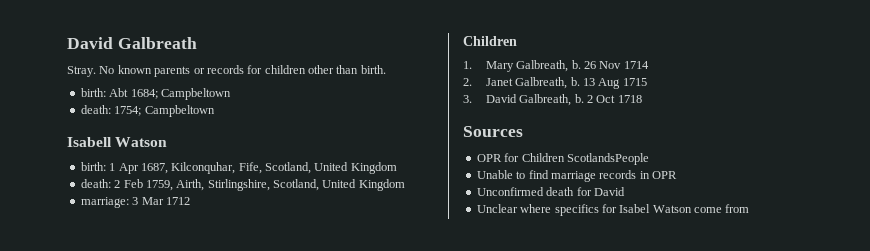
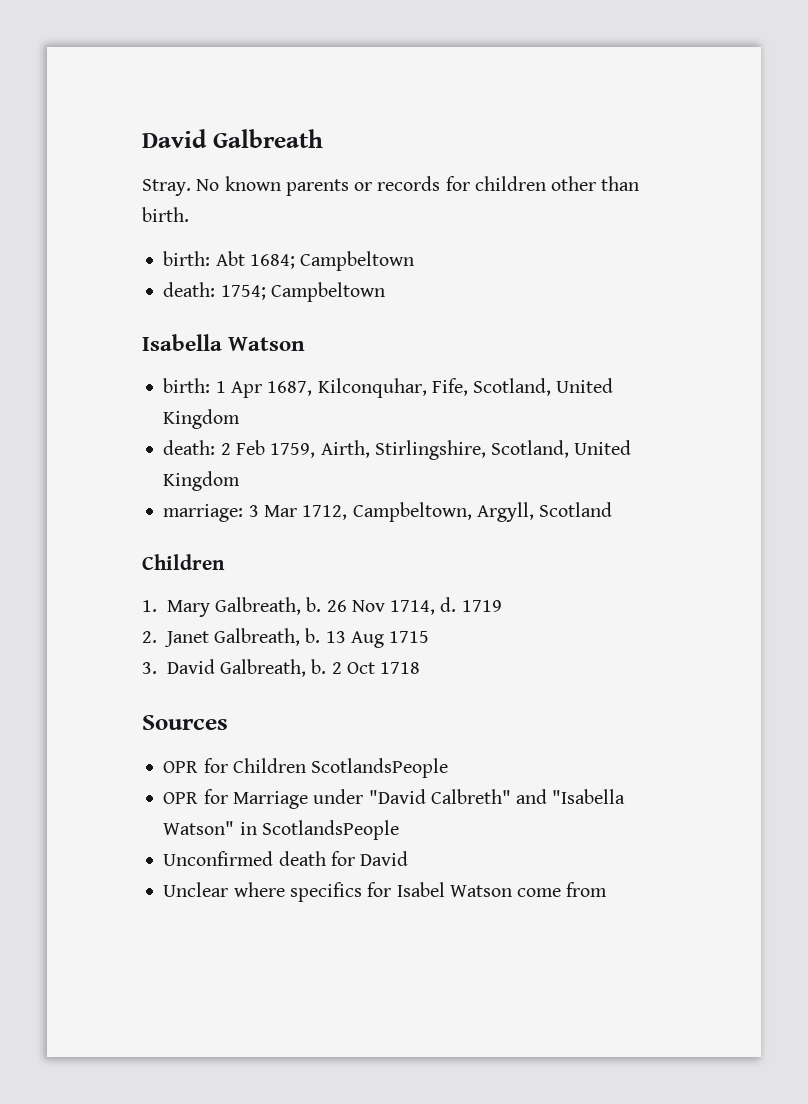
[67,137,112,147] Isabell -> [142,334,222,351] Isabella
[165,197,190,205] 1712 -> [302,502,613,522] 1712, Campbeltown, Argyll, Scotland
[623,61,649,69] 1714 -> [390,597,502,615] 1714, d. 1719
[476,170,677,182] Unable to find marriage records in OPR -> [163,789,626,809] [163,820,399,840] OPR for Marriage under "David Calbreth" and "Isabella Watson" in ScotlandsPeople

